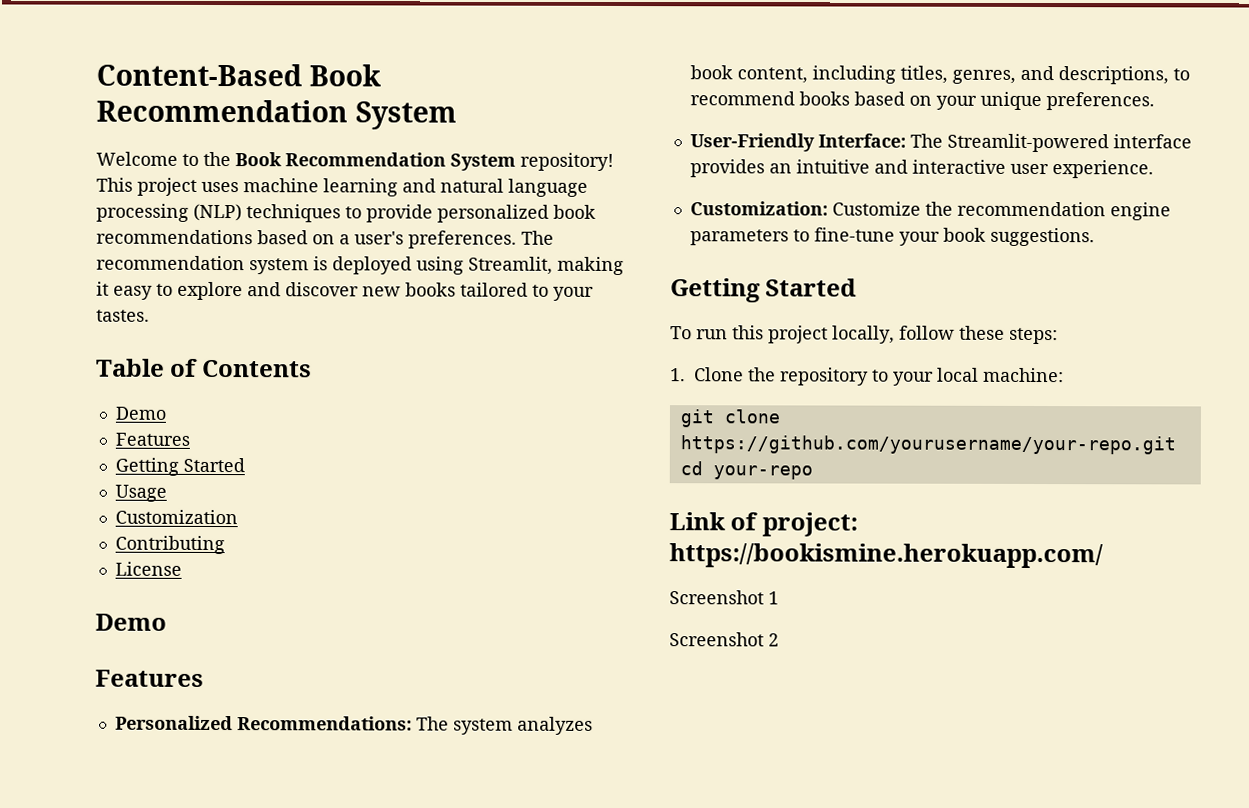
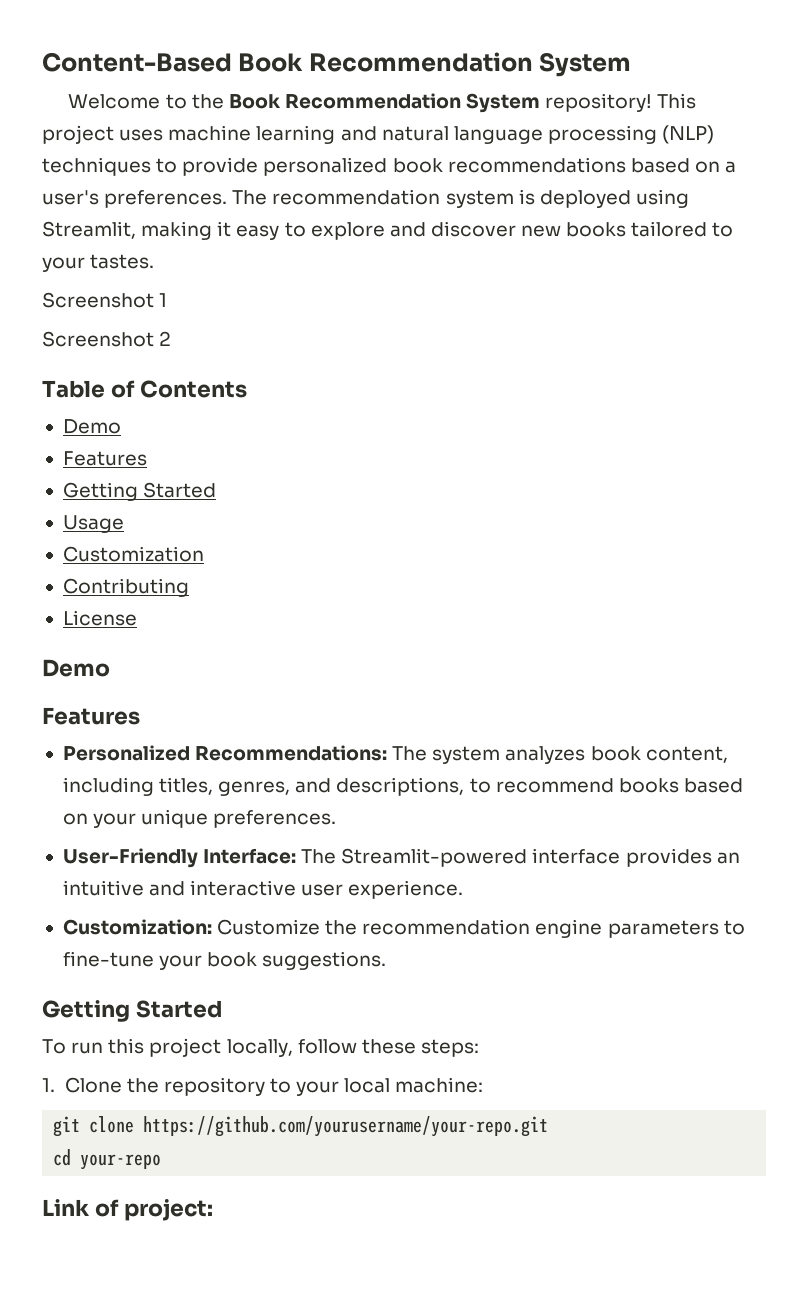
(150, 315) none -> [42,292,168,308] [42,331,172,347] // Screenshot 1 // Screenshot 2
[669,543,1103,569] [669,590,779,605] [669,632,779,647] https://bookismine.herokuapp.com/ // Screenshot 1 // Screenshot 2 -> (213, 1210) none

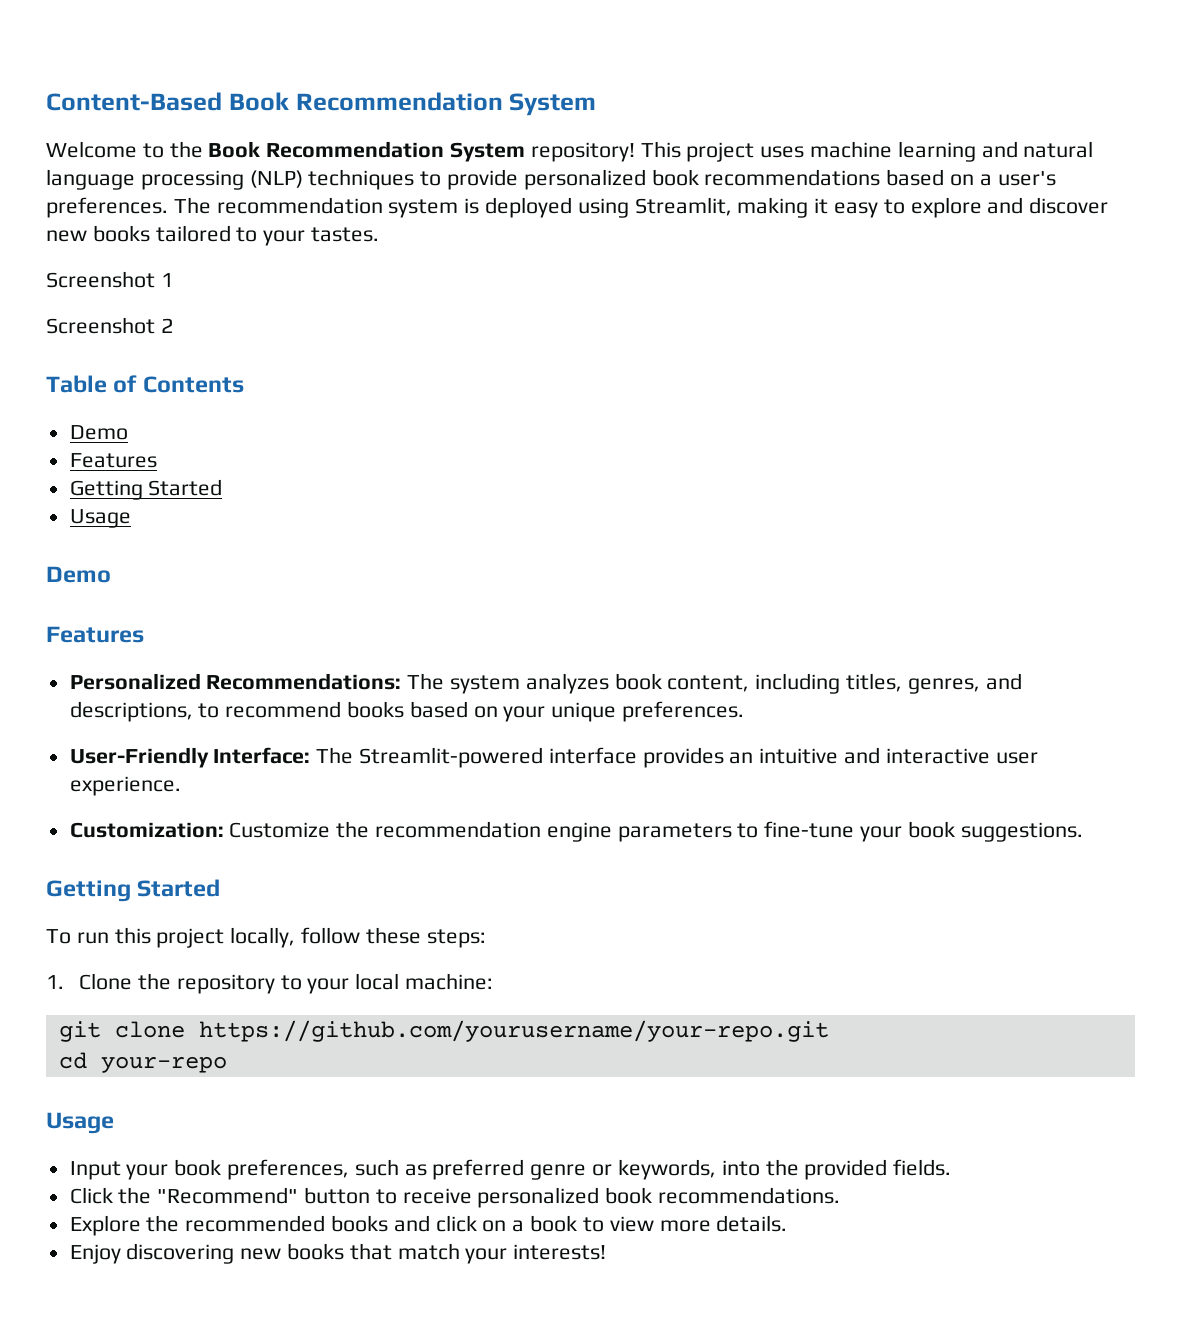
[62,546,204,562] [62,578,189,597] [62,610,137,626] // Customization // Contributing // License -> (131, 518) none
[42,1199,213,1221] Link of project: -> [46,1112,114,1134] [69,1159,952,1180] [69,1187,841,1208] [69,1215,788,1236] [69,1243,607,1264] Usage // Input your book preferences, such as preferred genre or keywords, into the provided fields. // Click the "Recommend" button to receive personalized book recommendations. // Explore the recommended books and click on a book to view more details. // Enjoy discovering new books that match your interests!

